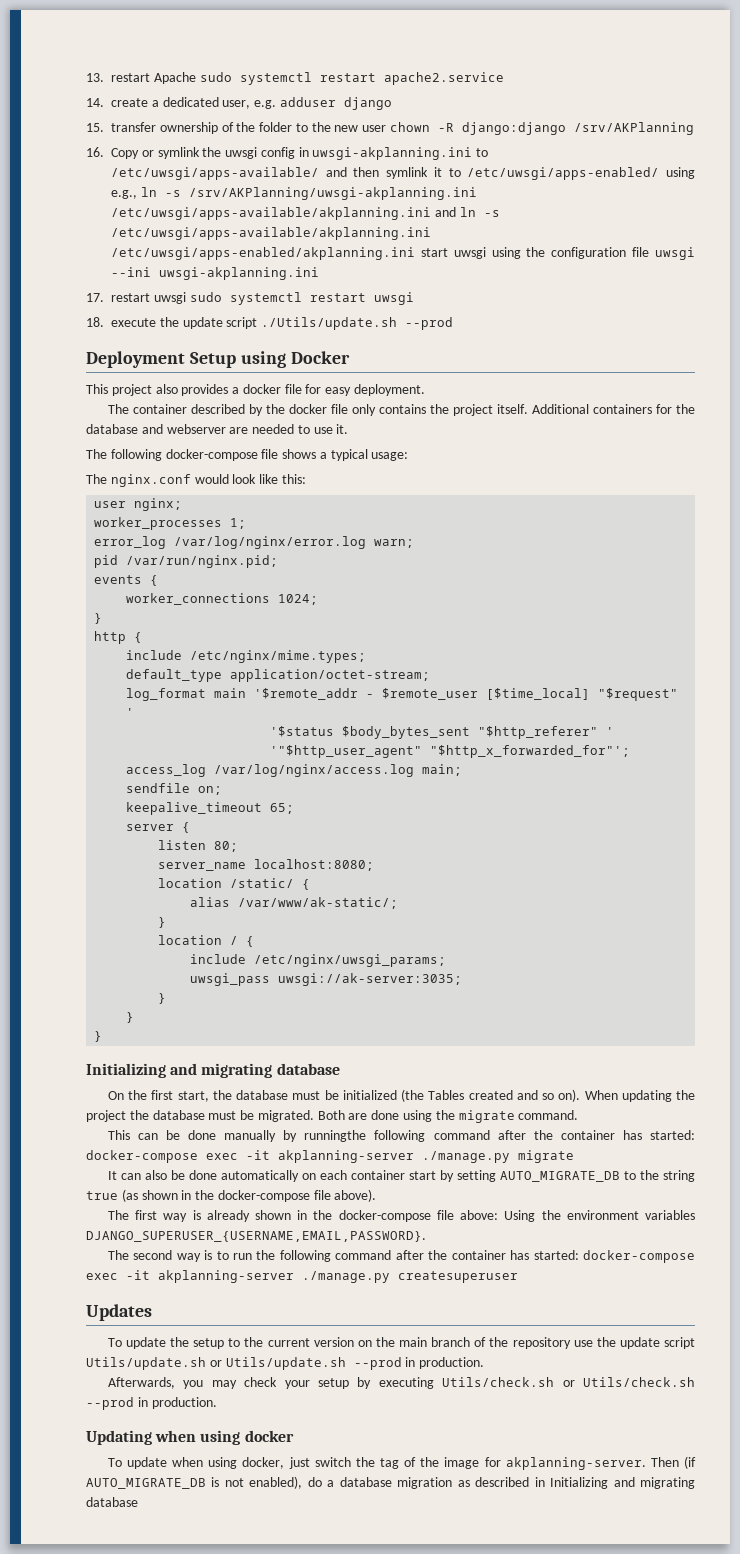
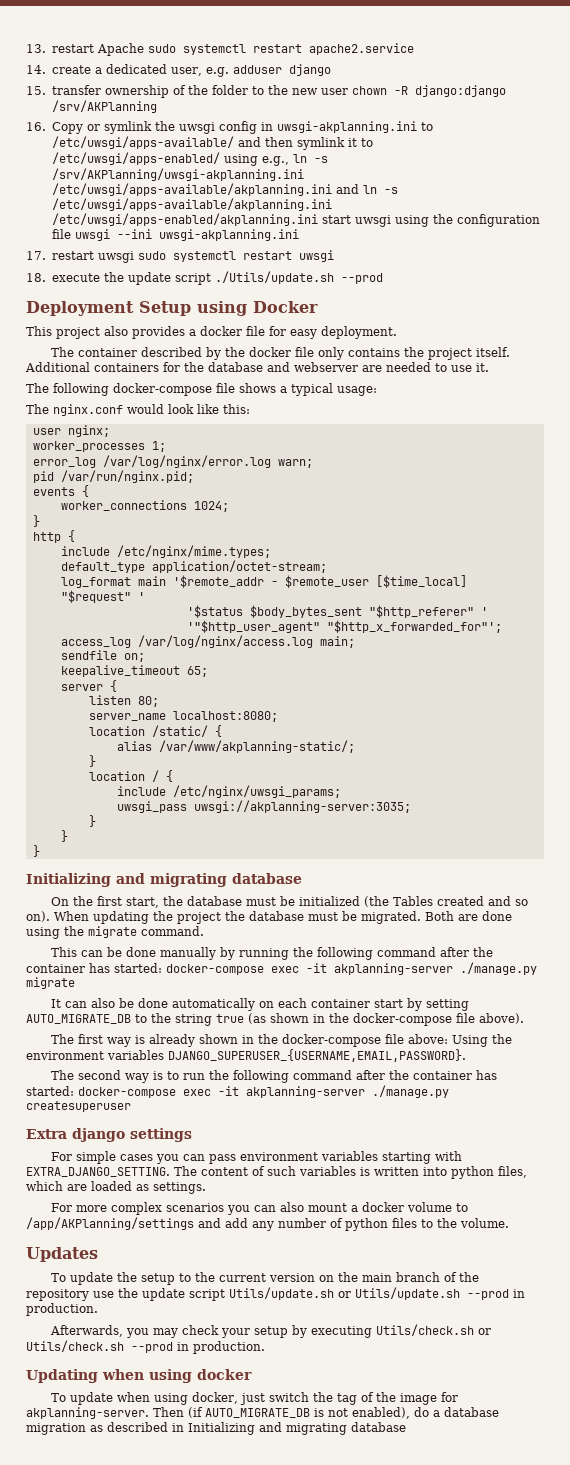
[238,897,399,909] /var/www/ak-static/; -> [158,740,355,753] /var/www/akplanning-static/;
[278,973,463,986] uwsgi://ak-server:3035; -> [193,800,411,813] uwsgi://akplanning-server:3035;
[304,1130,367,1142] runningthe -> [238,947,313,960] running the
(518, 1277) none -> [26,1128,192,1142] [50,1151,462,1164] [26,1166,527,1179] [26,1181,206,1194] [50,1202,468,1215] [26,1217,509,1231] // Extra django settings // For simple cases you can pass environment variables starting with EXTRA_DJANGO_SETTING. The content of such variables is written into python files, which are loaded as settings. // For more complex scenarios you can also mount a docker volume to /app/AKPlanning/settings and add any number of python files to the volume.

